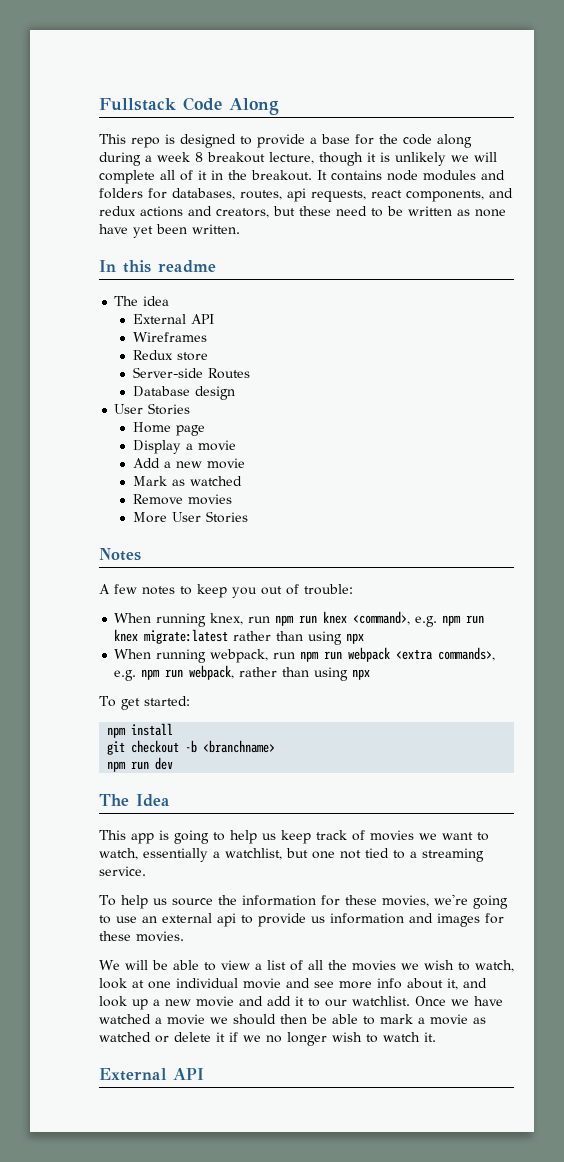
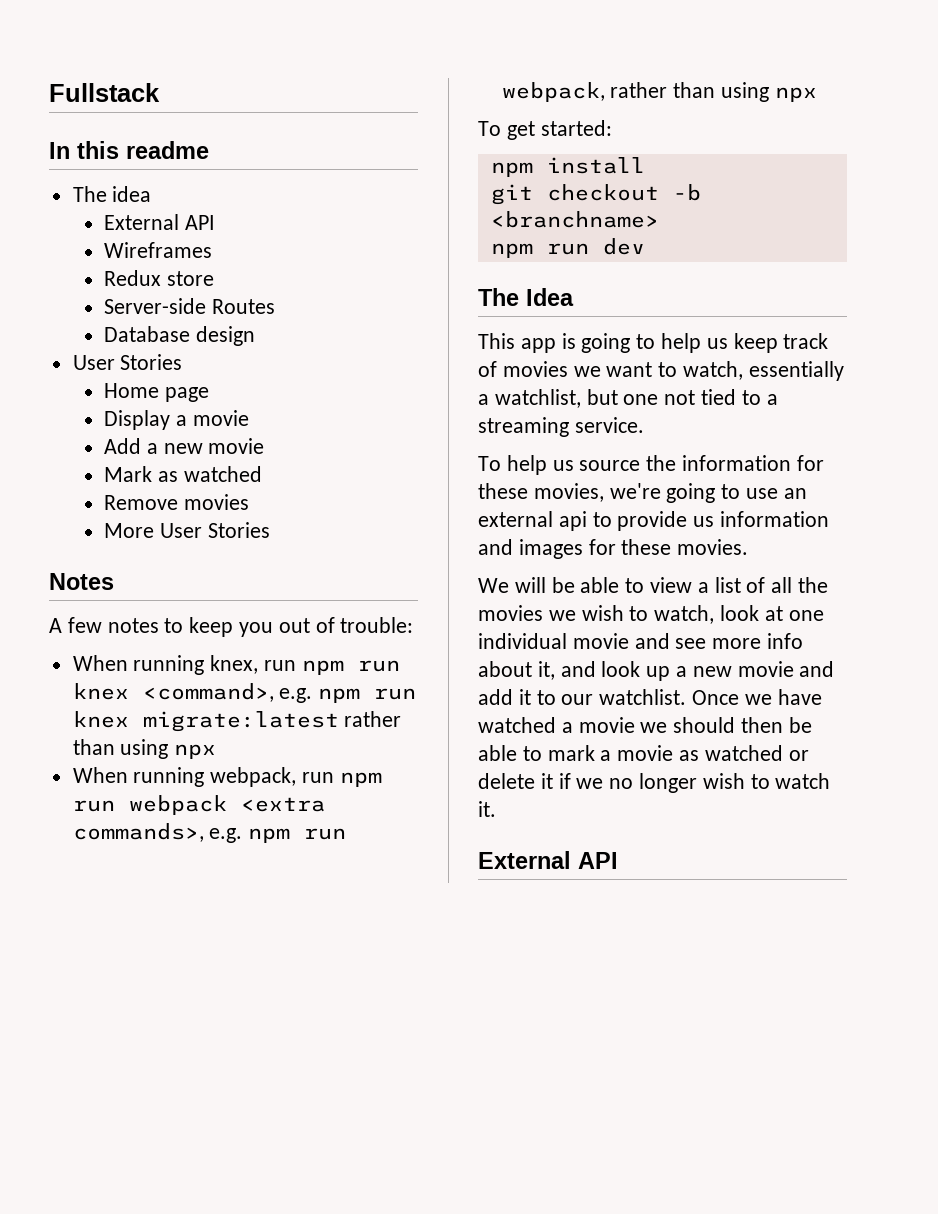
[183,97,279,115] [99,134,472,148] [99,152,497,166] [99,170,505,184] [99,188,513,202] [99,206,506,218] [99,224,240,238] Code Along // This repo is designed to provide a base for the code along during a week 8 breakout lecture, though it is unlikely we will complete all of it in the breakout. It contains node modules and folders for databases, routes, api requests, react components, and redux actions and creators, but these need to be written as none have yet been written. -> (160, 92) none

